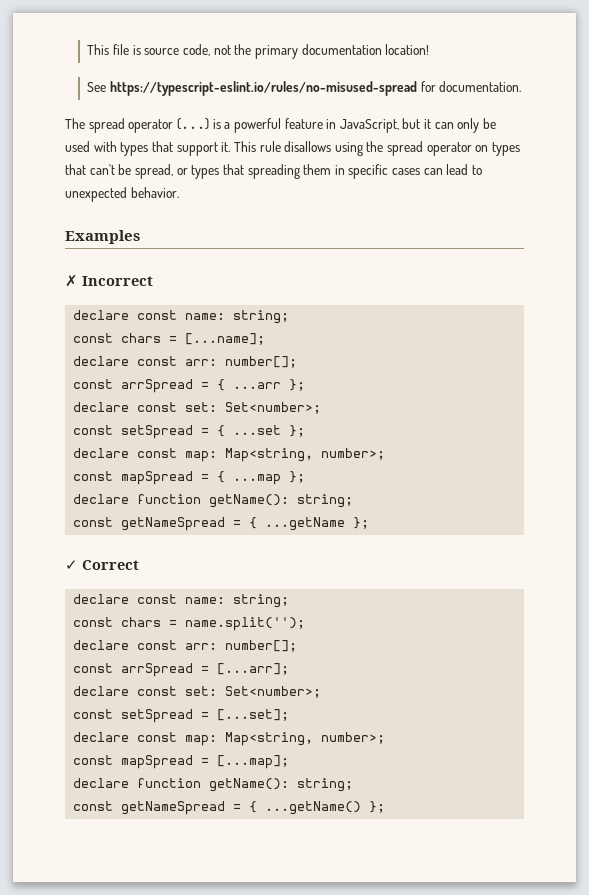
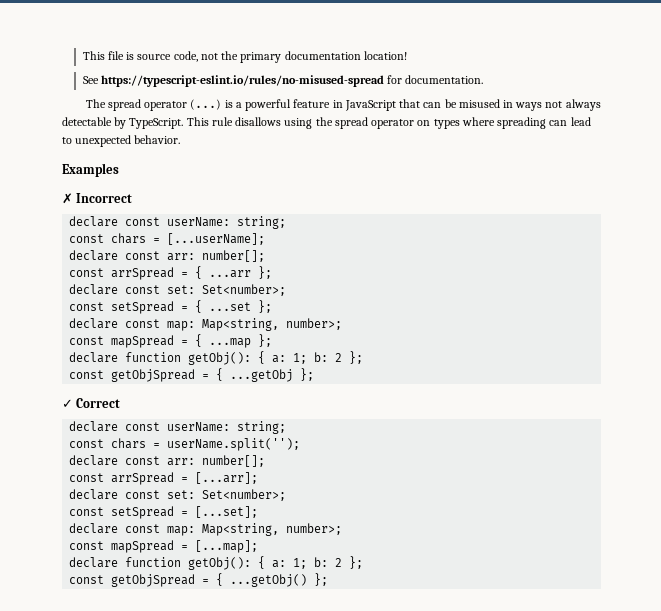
[339,118,497,133] [65,141,231,156] JavaScript, but it can only be used with types that support it. -> [344,99,601,111] [62,117,184,129] JavaScript that can be misused in ways not always detectable by TypeScript.
[65,164,421,179] that can't be spread, or types that spreading them in specific cases -> [461,117,547,129] where spreading
[185,310,290,324] [73,333,266,345] name: string; // const chars = [...name]; -> [167,216,287,229] [69,233,266,245] userName: string; // const chars = [...userName];
[209,494,354,508] [73,517,346,531] getName(): string; // const getNameSpread = { ...getName -> [188,351,364,365] [69,368,294,382] getObj(): { a: 1; b: 2 }; // const getObjSpread = { ...getObj
[185,594,290,608] [73,617,306,631] name: string; // const chars = name.split(''); -> [167,421,287,434] [69,438,301,451] userName: string; // const chars = userName.split('');
[209,778,354,792] [73,801,362,815] getName(): string; // const getNameSpread = { ...getName() -> [188,556,364,570] [69,573,308,587] getObj(): { a: 1; b: 2 }; // const getObjSpread = { ...getObj()

